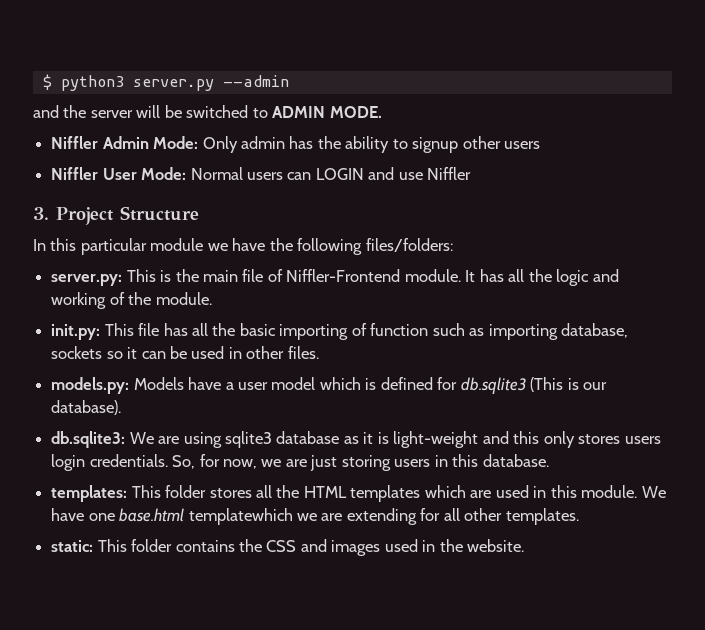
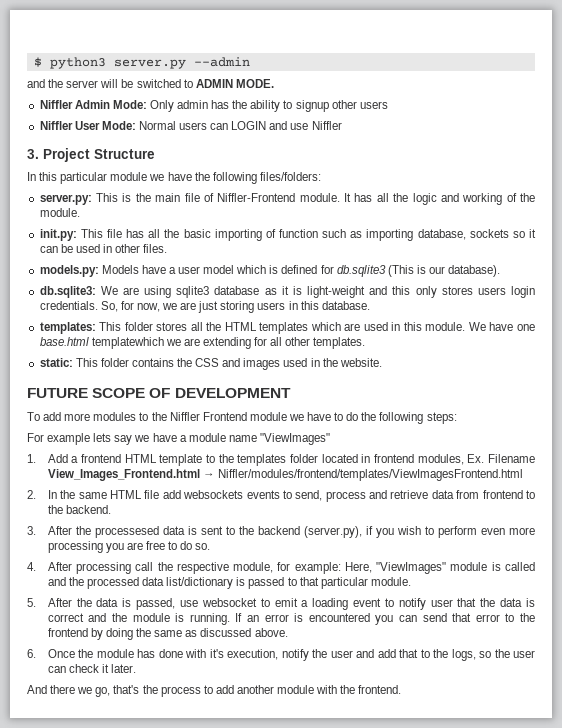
(525, 545) none -> [27,388,291,398] [27,412,457,424] [27,433,330,445] [27,454,535,466] [47,469,523,481] [27,490,535,502] [47,505,111,514] [27,526,535,538] [47,541,211,553] [27,562,536,574] [47,577,411,589] [27,598,536,610] [47,613,536,625] [47,628,288,640] [27,649,536,661] [47,664,137,673] [27,685,402,697] // FUTURE SCOPE OF DEVELOPMENT // To add more modules to the Niffler Frontend module we have to do the following steps: // For example lets say we have a module name "ViewImages" // 1. Add a frontend HTML template to the templates folder located in frontend modules, Ex. Filename View_Images_Frontend.html → Niffler/modules/frontend/templates/ViewImagesFrontend.html // 2. In the same HTML file add websockets events to send, process and retrieve data from frontend to the backend. // 3. After the processesed data is sent to the backend (server.py), if you wish to perform even more processing you are free to do so. // 4. After processing call the respective module, for example: Here, "ViewImages" module is called and the processed data list/dictionary is passed to that particular module. // 5. After the data is passed, use websocket to emit a loading event to notify user that the data is correct and the module is running. If an error is encountered you can send that error to the frontend by doing the same as discussed above. // 6. Once the module has done with it's execution, notify the user and add that to the logs, so the user can check it later. // And there we go, that's the process to add another module with the frontend.

